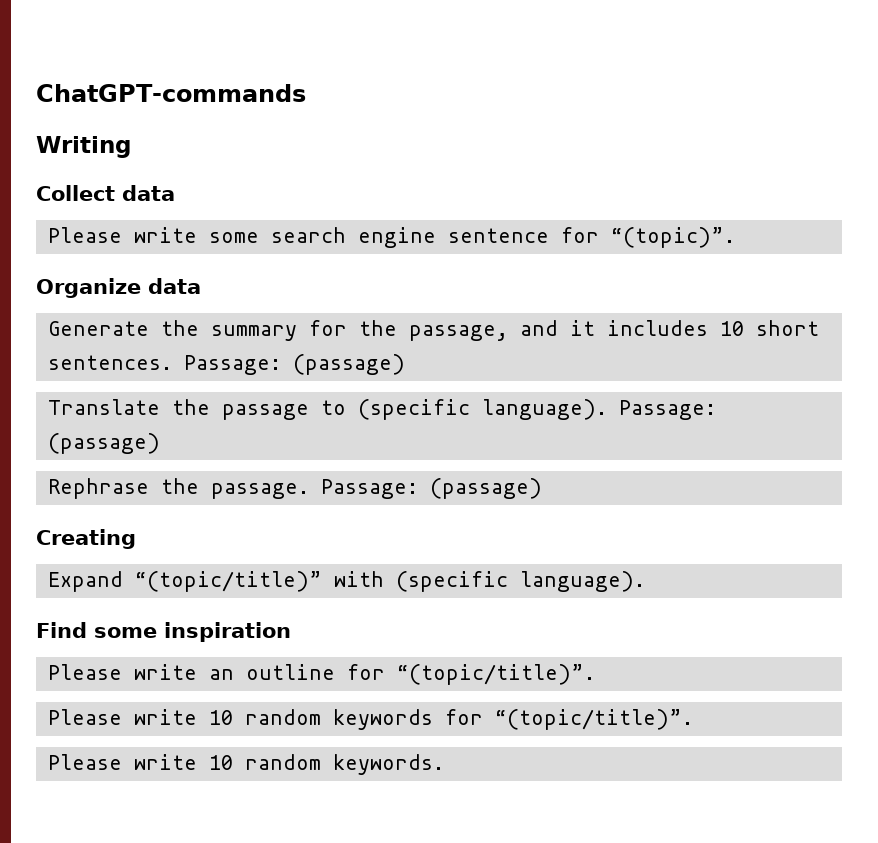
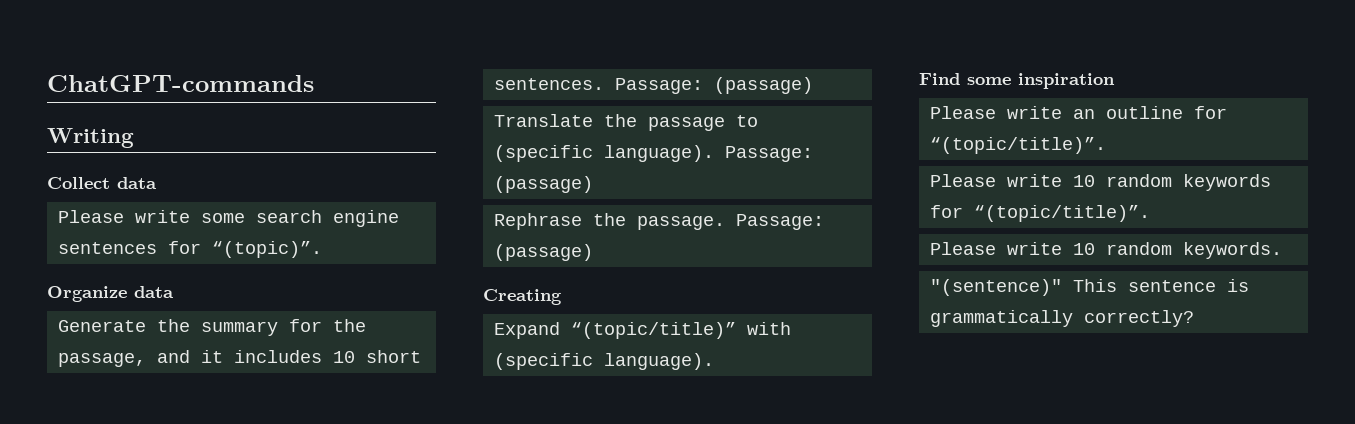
[448,228,550,243] sentence -> [57,242,157,254] sentences
(445, 764) none -> [929,279,1249,296] [929,310,1194,327] // "(sentence)" This sentence is grammatically correctly?

